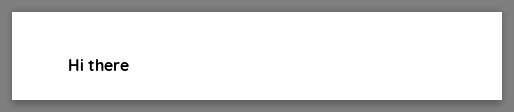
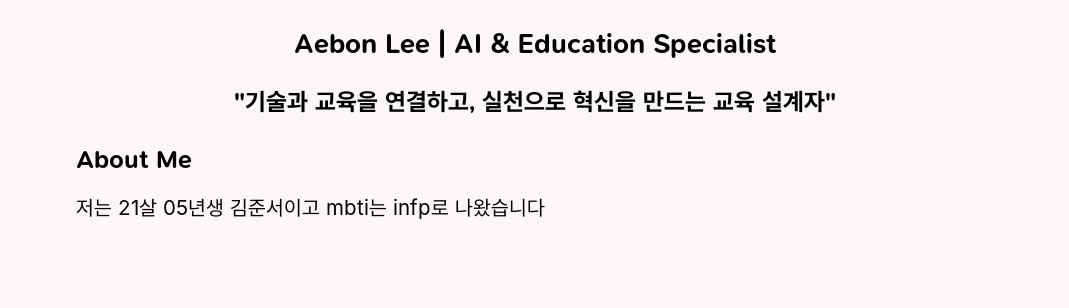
[68,59,130,71] Hi there -> [293,29,777,58] [233,90,836,114] [76,151,192,169] [76,198,545,219] Aebon Lee | AI & Education Specialist // "기술과 교육을 연결하고, 실천으로 혁신을 만드는 교육 설계자" // About Me // 저는 21살 05년생 김준서이고 mbti는 infp로 나왔습니다

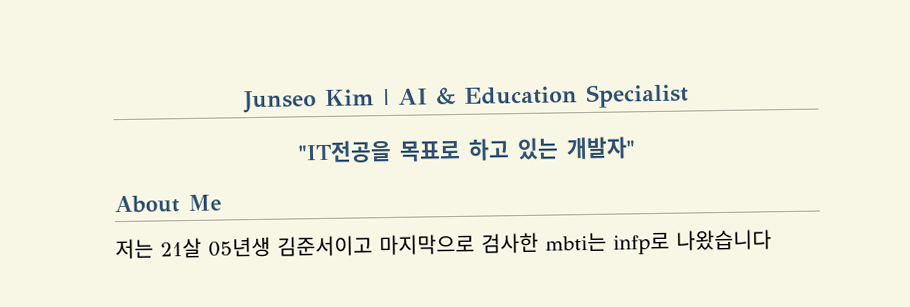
[293,34,430,54] Aebon Lee -> [242,89,375,114] Junseo Kim
[233,90,836,114] "기술과 교육을 연결하고, 실천으로 혁신을 만드는 교육 설계자" -> [297,136,636,164] "IT전공을 목표로 하고 있는 개발자"
(320, 207) none -> [379,232,539,256] 마지막으로 검사한

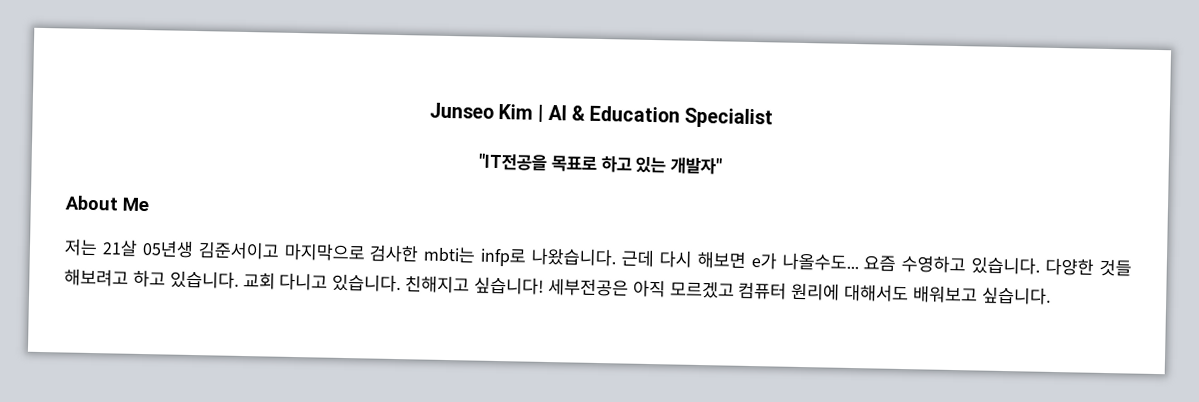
[676,229,772,251] 나왔습니다 -> [531,247,1133,277] [64,268,1051,305] 나왔습니다. 근데 다시 해보면 e가 나올수도... 요즘 수영하고 있습니다. 다양한 것들 해보려고 하고 있습니다. 교회 다니고 있습니다. 친해지고 싶습니다! 세부전공은 아직 모르겠고 컴퓨터 원리에 대해서도 배워보고 싶습니다.

